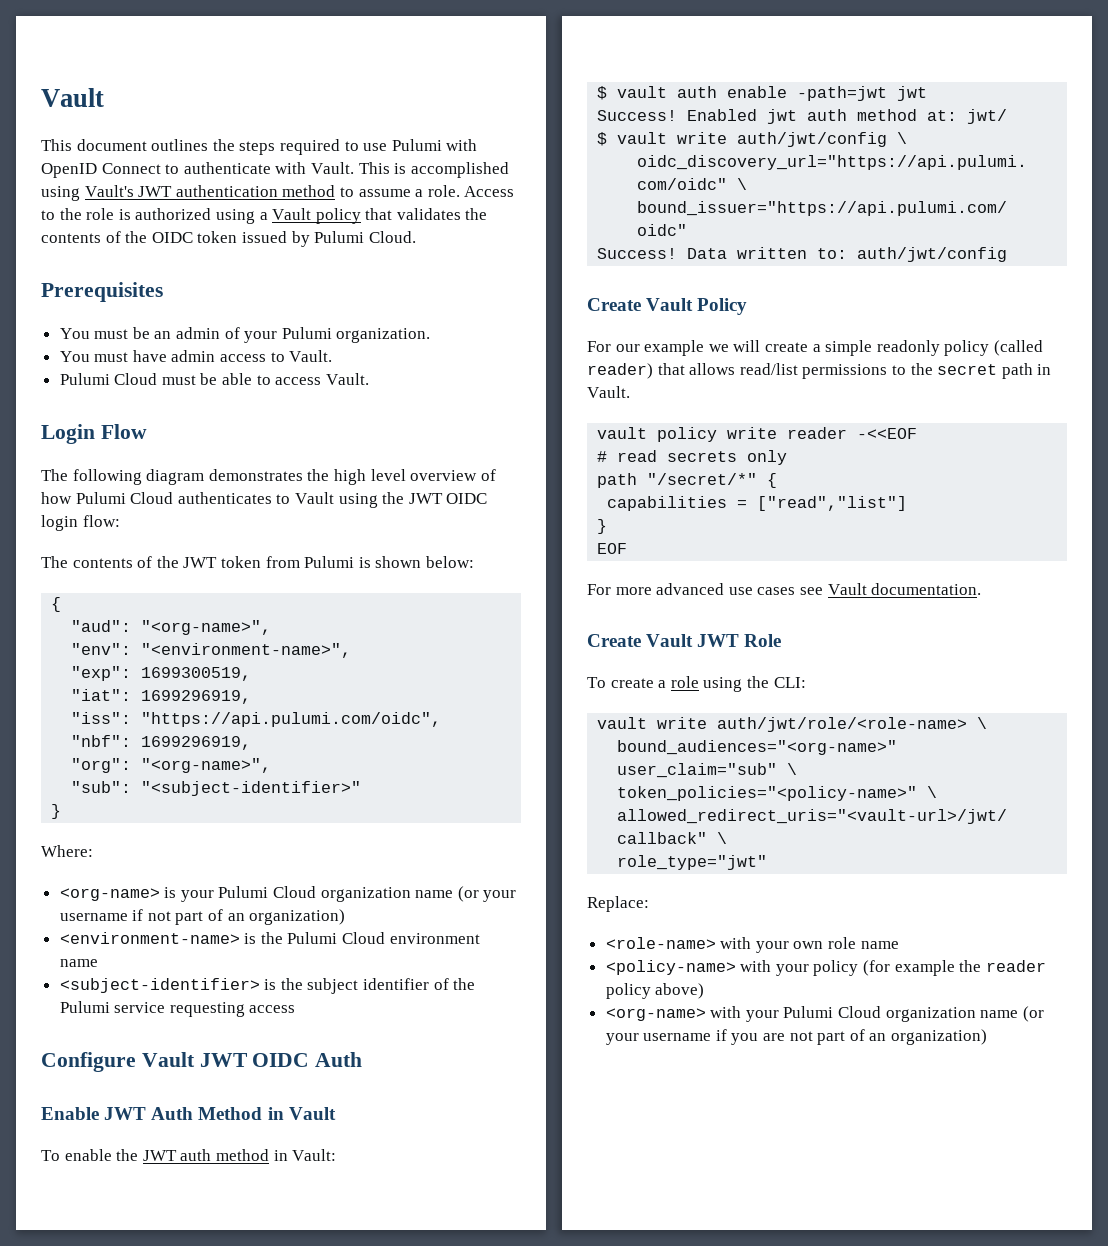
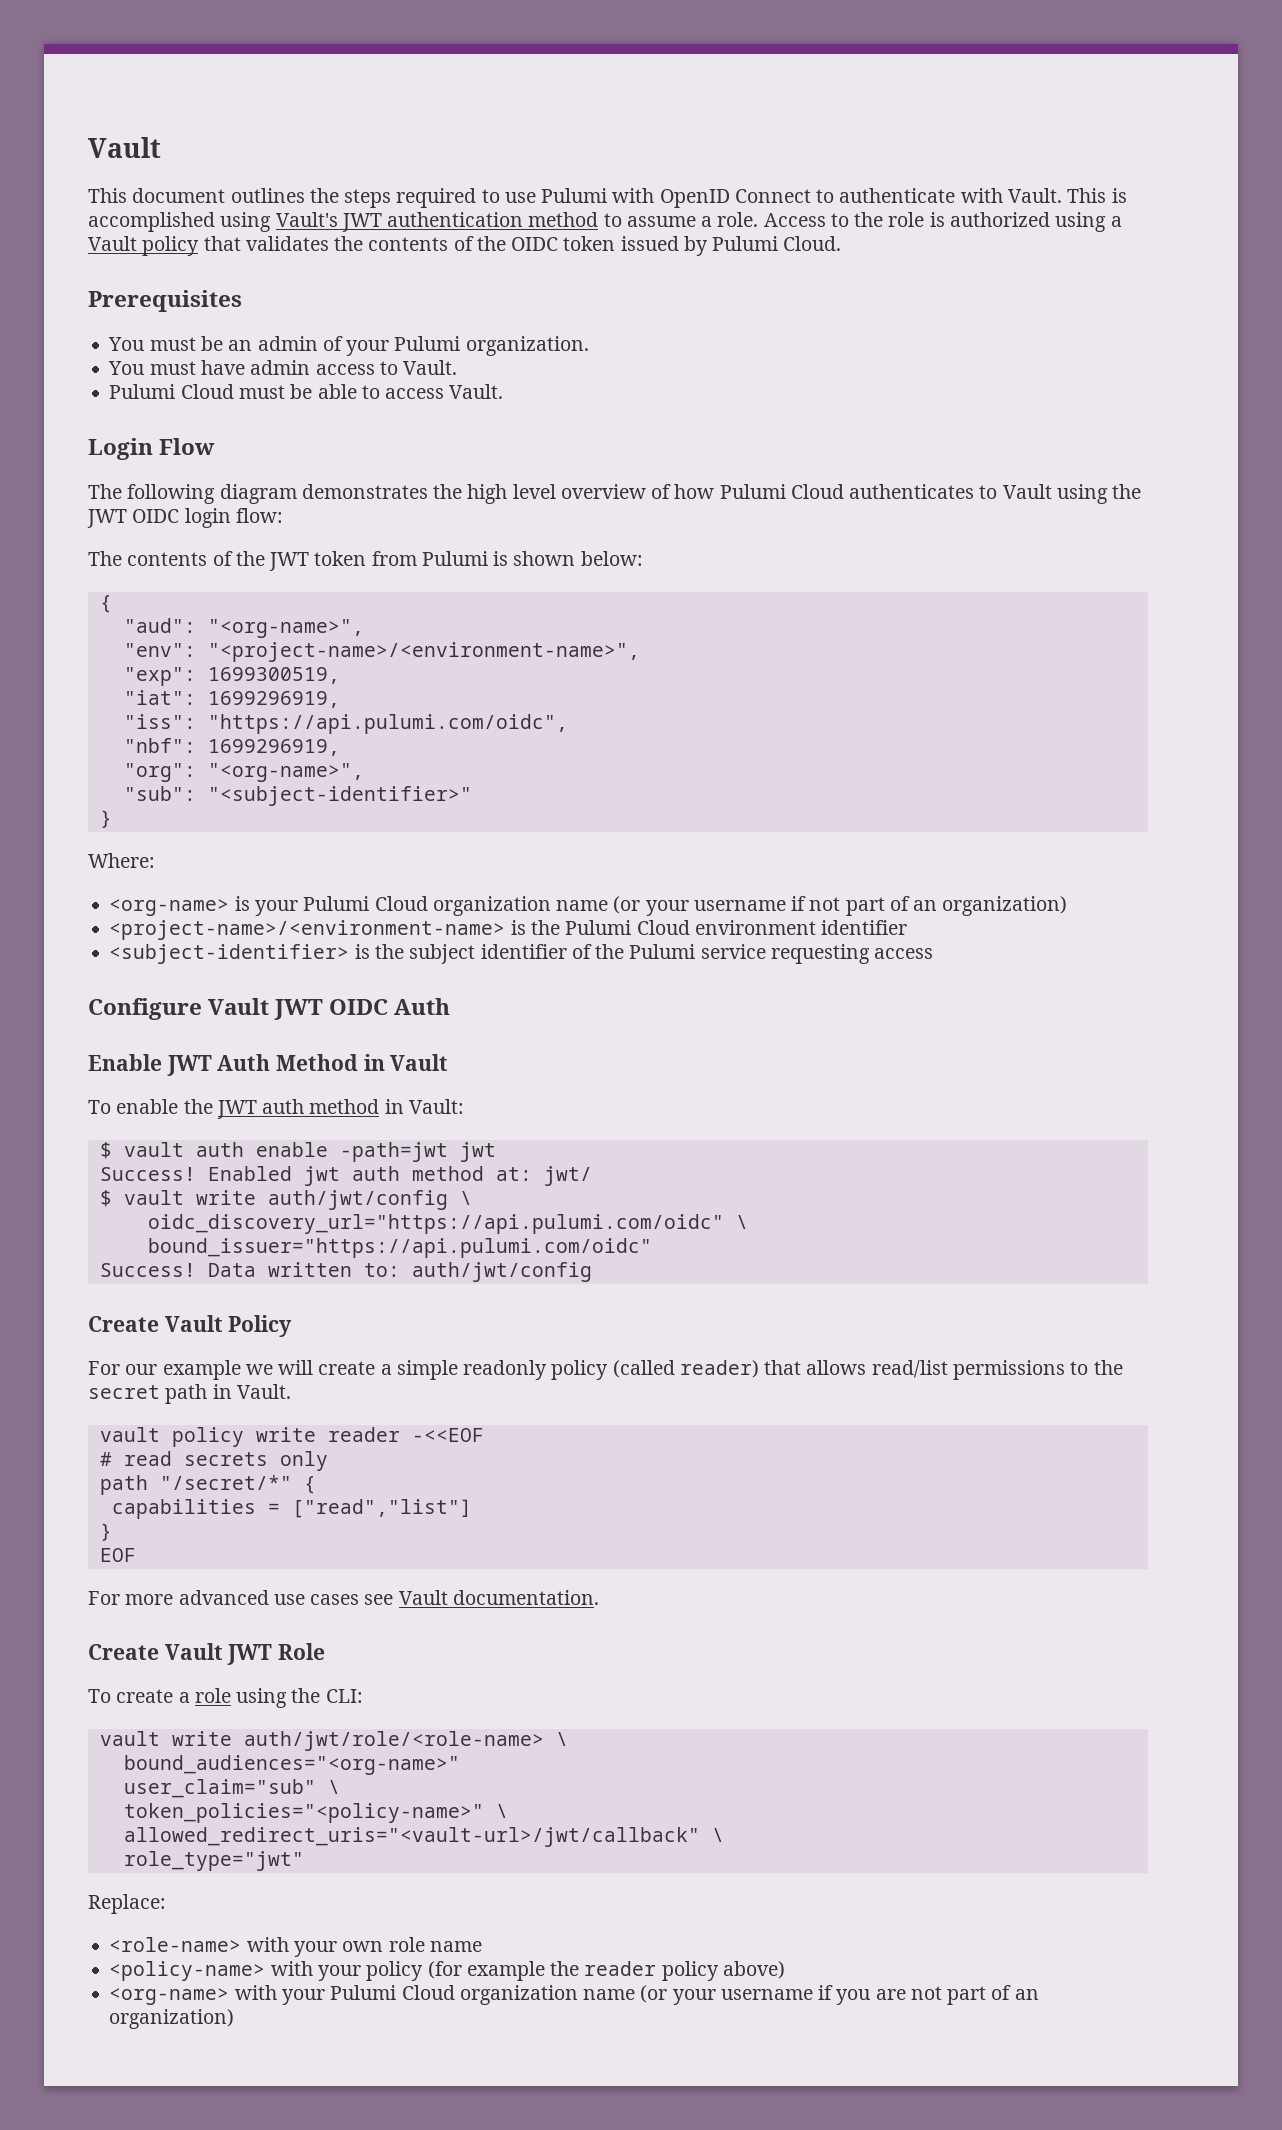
[141,643,352,658] "<environment-name>", -> [207,642,640,662] "<project-name>/<environment-name>",
[59,932,240,944] <environment-name> -> [109,920,506,940] <project-name>/<environment-name>
[59,959,98,967] name -> [821,920,908,935] identifier

